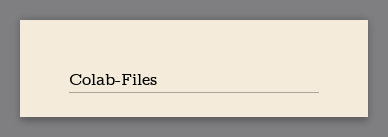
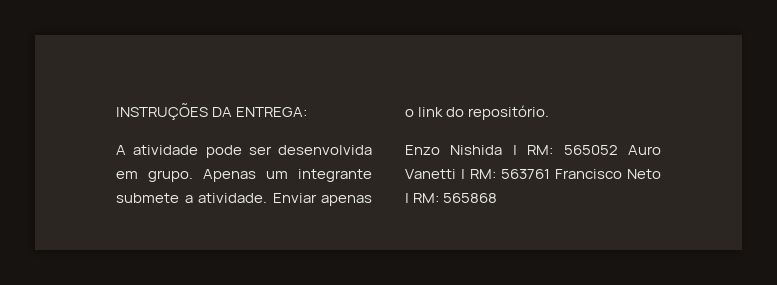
[69,74,157,85] Colab-Files -> [116,103,308,120] [116,145,372,158] [116,169,372,182] [116,193,372,206] [405,105,550,120] [405,145,661,155] [405,169,661,179] [405,193,498,203] INSTRUÇÕES DA ENTREGA: // A atividade pode ser desenvolvida em grupo. Apenas um integrante submete a atividade. Enviar apenas o link do repositório. // Enzo Nishida | RM: 565052 Auro Vanetti | RM: 563761 Francisco Neto | RM: 565868

